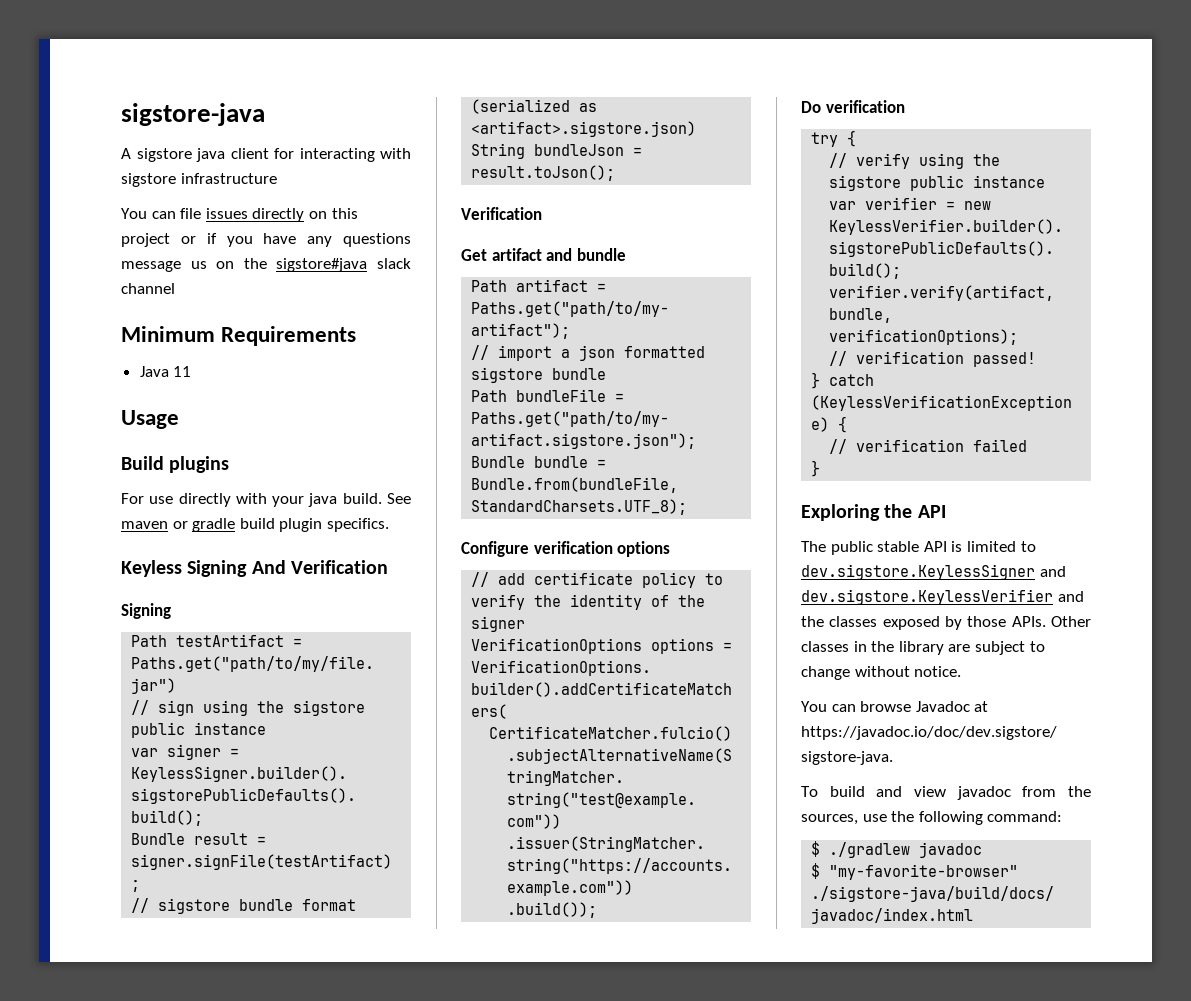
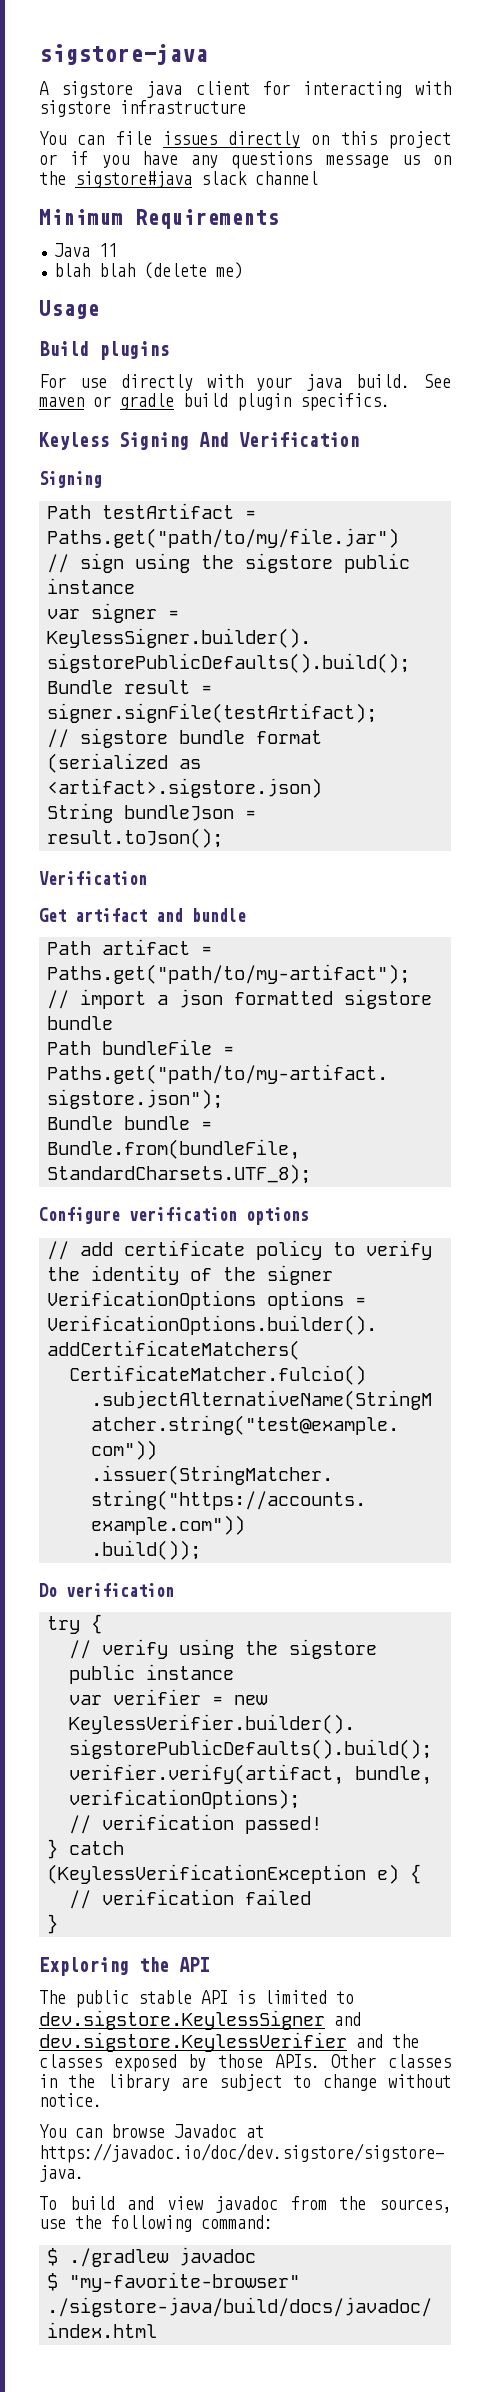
(192, 371) none -> [54,262,244,279] // blah blah (delete me)

